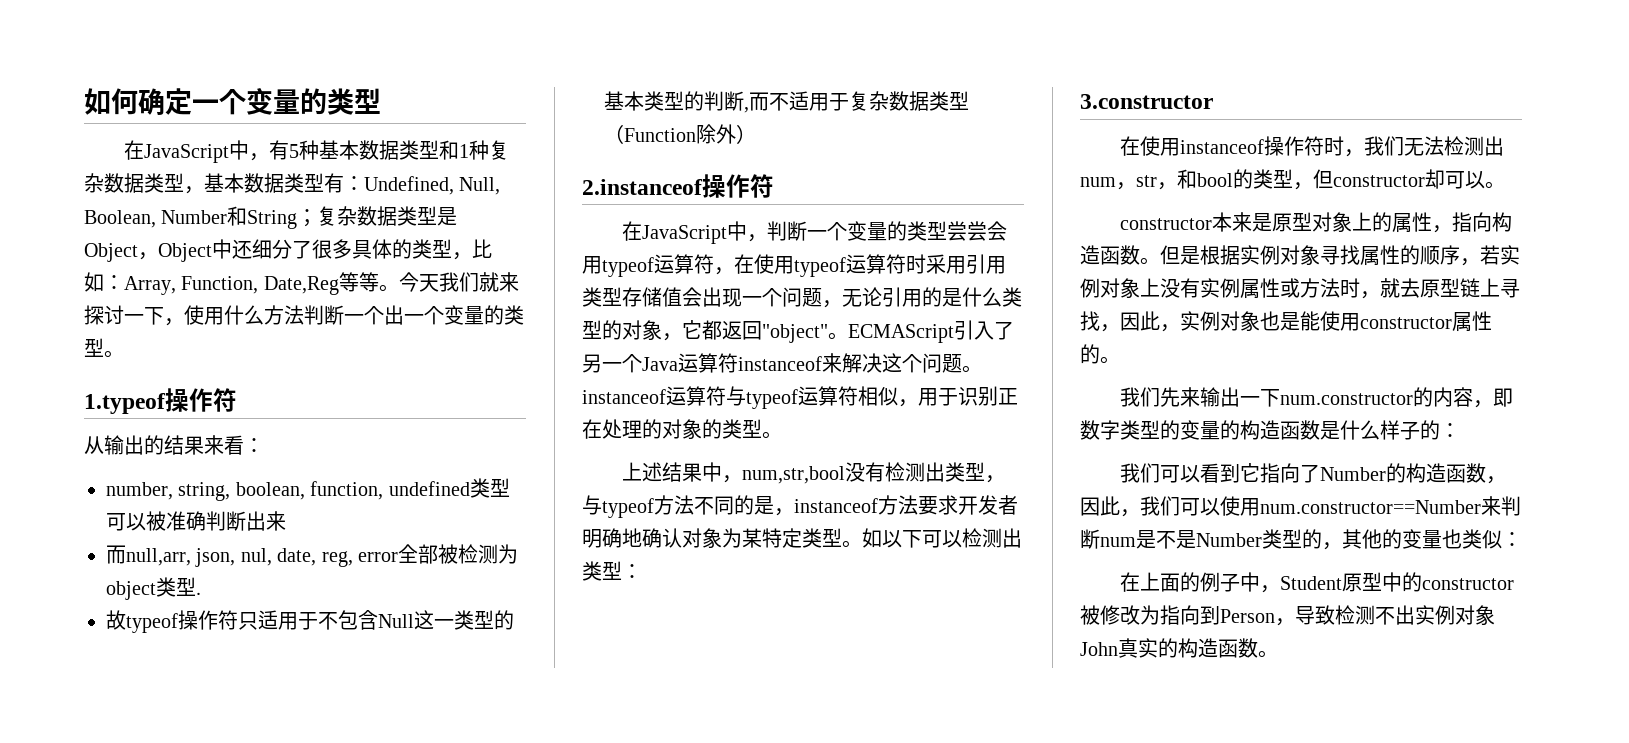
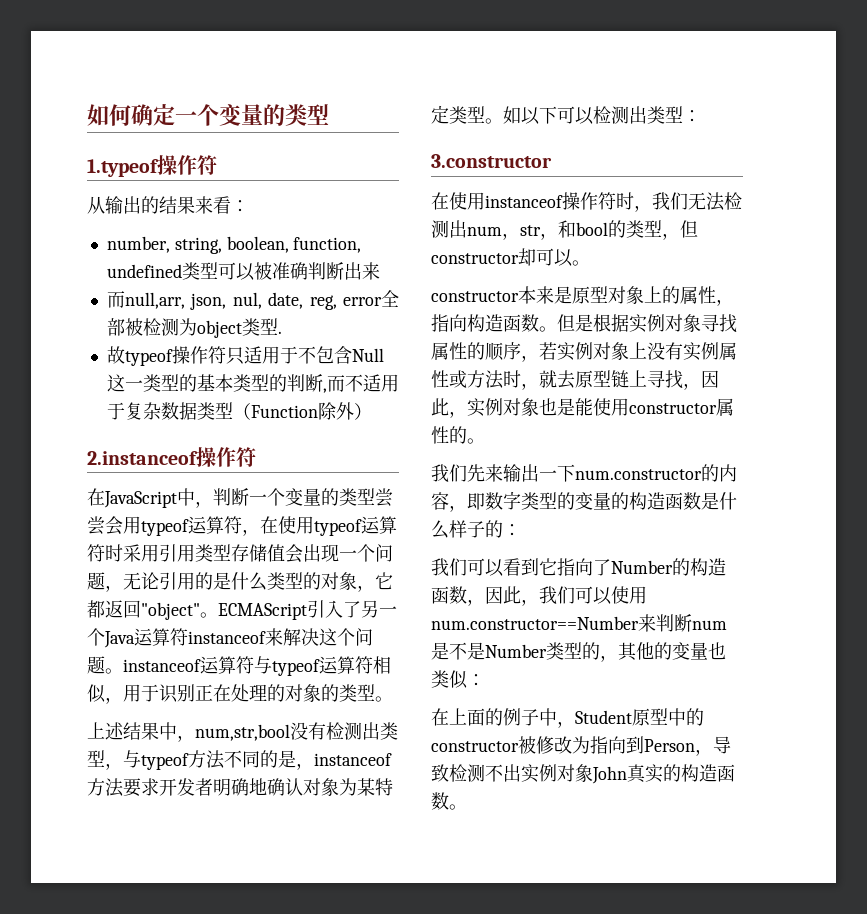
[123,140,509,163] [84,173,501,195] [84,206,458,229] [84,239,492,262] [84,272,519,295] [84,305,524,326] [84,338,124,358] // 在JavaScript中，有5种基本数据类型和1种复杂数据类型，基本数据类型有：Undefined, Null, Boolean, Number和String；复杂数据类型是Object，Object中还细分了很多具体的类型，比如：Array, Function, Date,Reg等等。今天我们就来探讨一下，使用什么方法判断一个出一个变量的类型。 -> (329, 114) none

